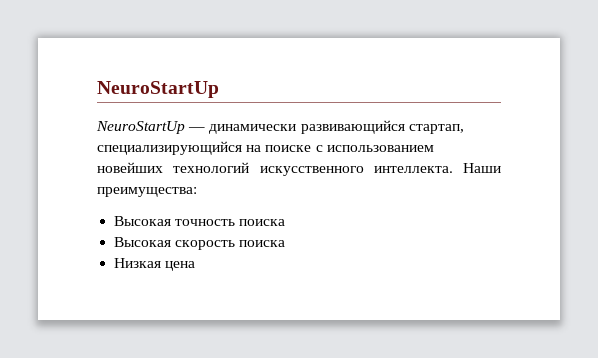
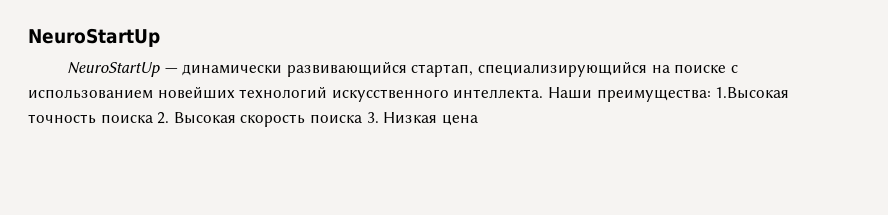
[114,216,172,226] // Высокая -> [715,87,790,99] 1.Высокая
(286, 222) // -> [157,112,170,124] 2.
(286, 243) // -> [366,112,379,123] 3.

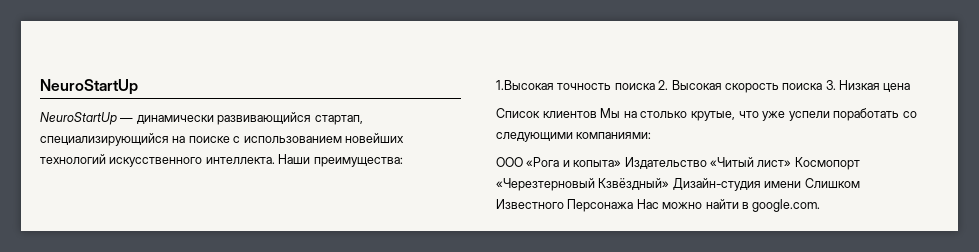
(478, 120) none -> [496,108,917,121] [496,132,652,142] [496,157,860,170] [496,178,860,191] [496,199,821,212] // Список клиентов Мы на столько крутые, что уже успели поработать со следующими компаниями: // ООО «Рога и копыта» Издательство «Читый лист» Космопорт «Черезтерновый Кзвёздный» Дизайн-студия имени Слишком Известного Персонажа Нас можно найти в google.com.

